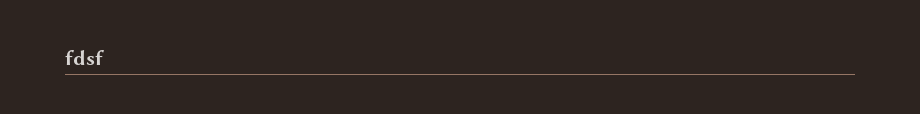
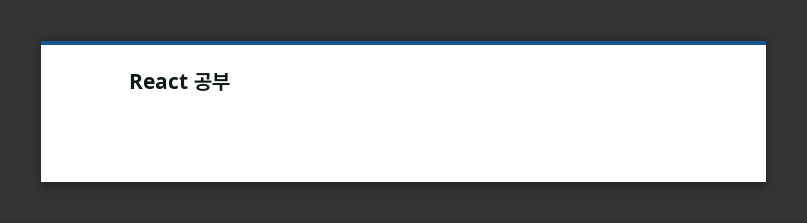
[65,50,104,65] fdsf -> [129,72,230,91] React 공부

